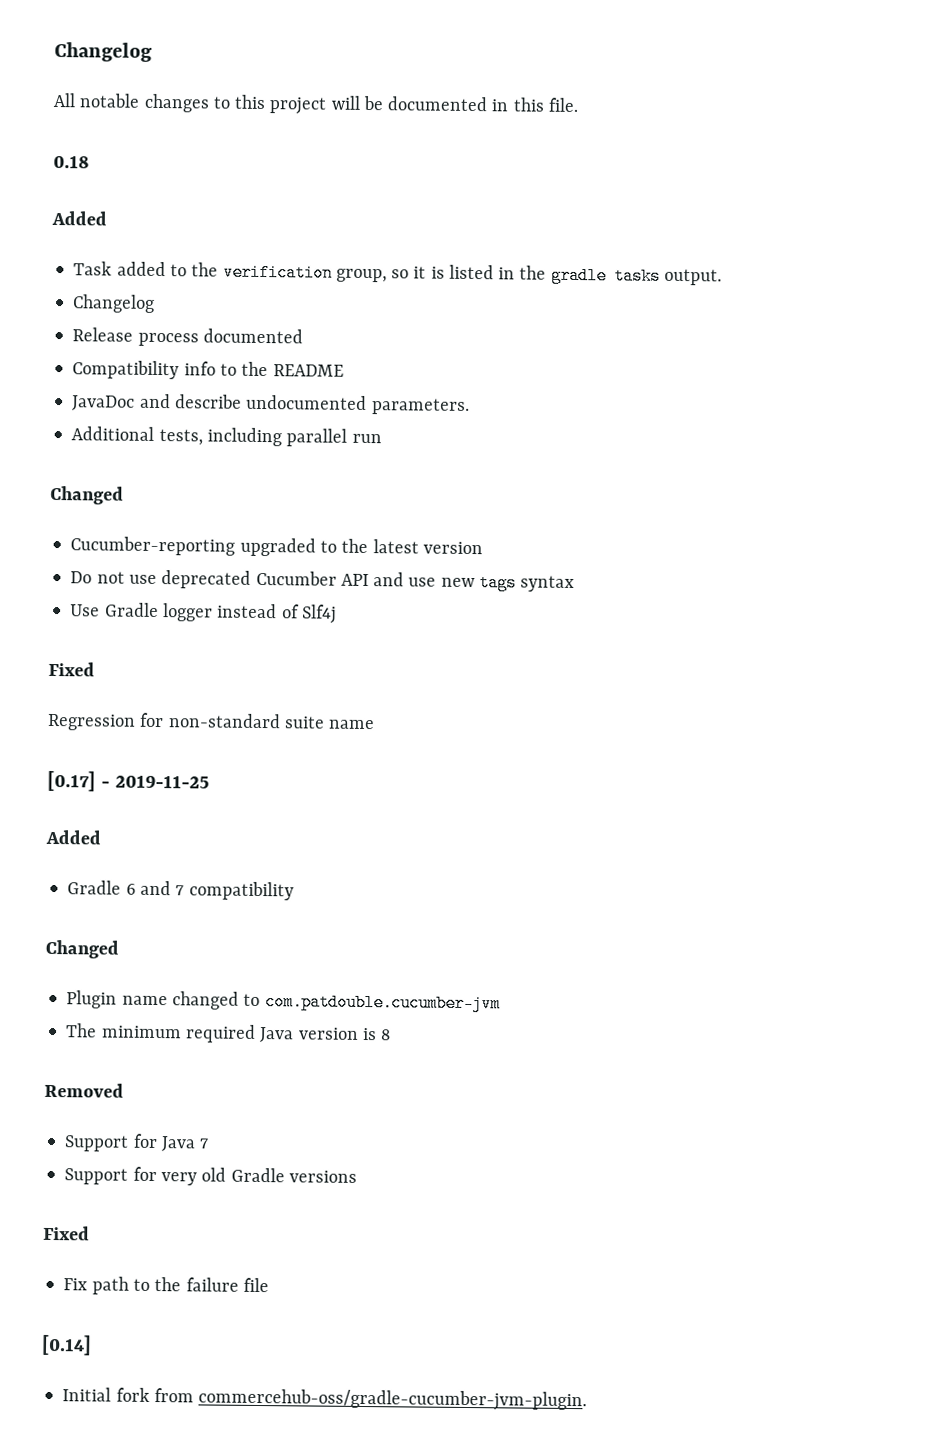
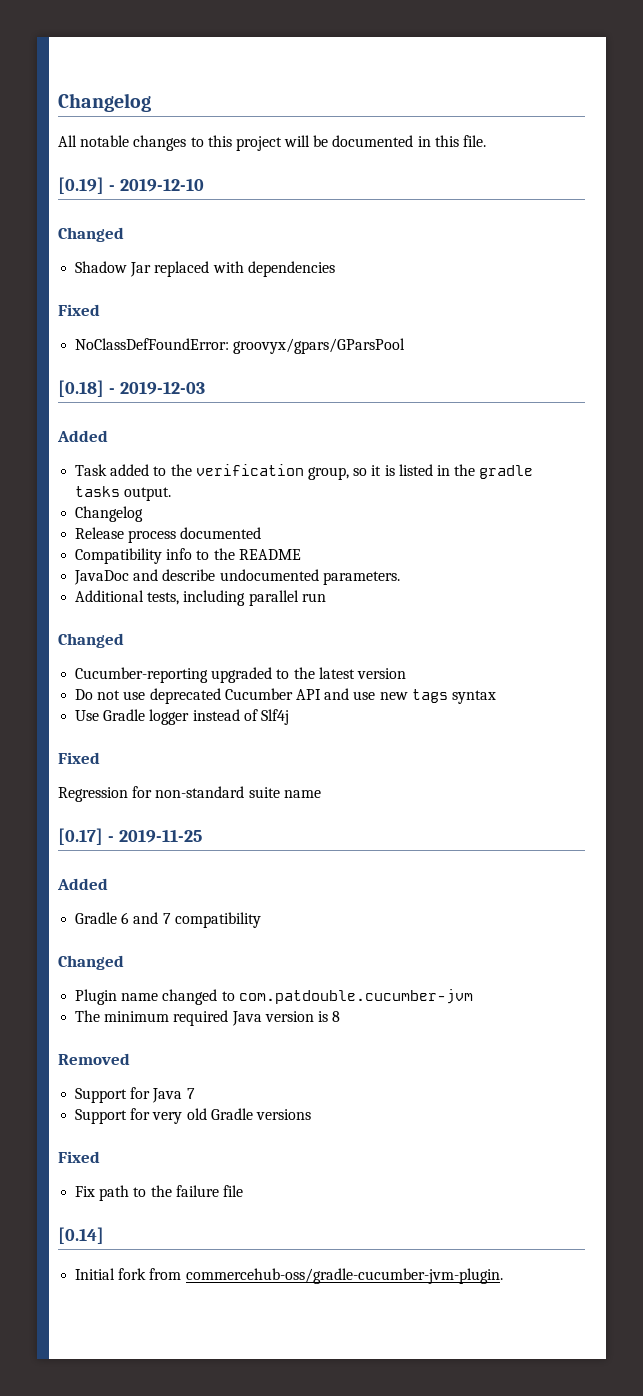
[53,154,89,169] 0.18 -> [58,177,204,194] [58,227,124,242] [75,261,335,277] [58,304,100,316] [75,338,406,354] [58,380,205,397] [0.19] - 2019-12-10 // Changed // Shadow Jar replaced with dependencies // Fixed // NoClassDefFoundError: groovyx/gpars/GParsPool // [0.18] - 2019-12-03

